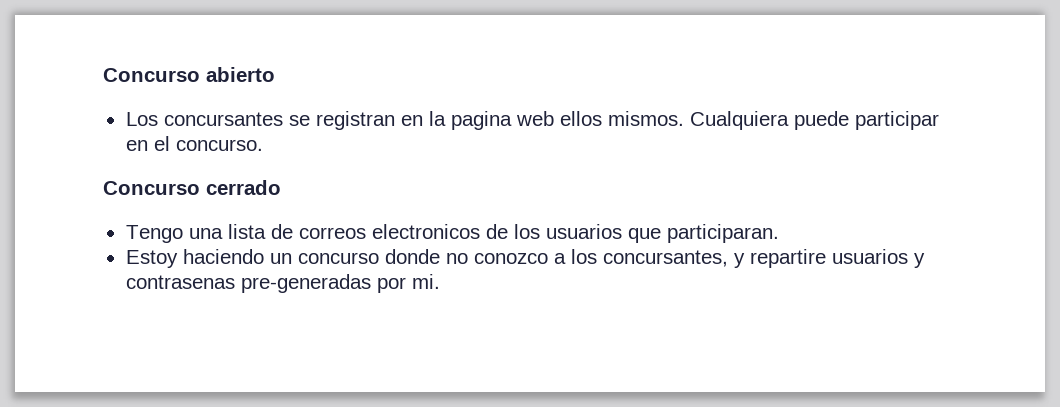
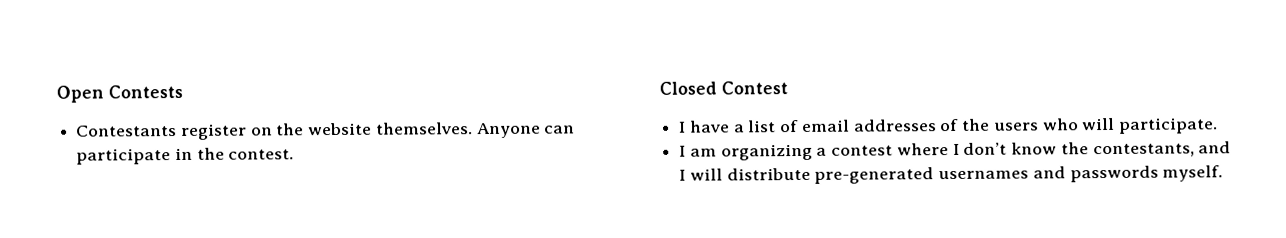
[103,67,275,82] [125,111,939,130] [125,136,263,151] [103,180,281,195] [125,224,779,243] [125,249,925,268] [125,274,440,293] Concurso abierto // Los concursantes se registran en la pagina web ellos mismos. Cualquiera puede participar en el concurso. // Concurso cerrado // Tengo una lista de correos electronicos de los usuarios que participaran. // Estoy haciendo un concurso donde no conozco a los concursantes, y repartire usuarios y contrasenas pre-generadas por mi. -> [56,84,183,103] [76,122,576,140] [76,147,295,165] [659,81,788,95] [679,117,1218,134] [679,141,1232,161] [679,165,1224,184] Open Contests // Contestants register on the website themselves. Anyone can participate in the contest. // Closed Contest // I have a list of email addresses of the users who will participate. // I am organizing a contest where I don’t know the contestants, and I will distribute pre-generated usernames and passwords myself.

